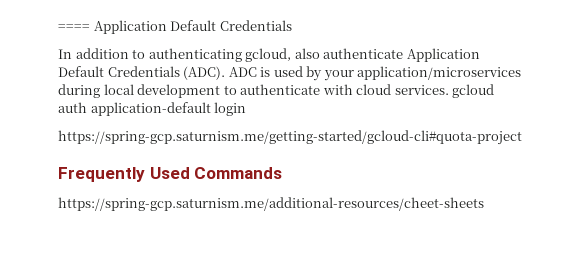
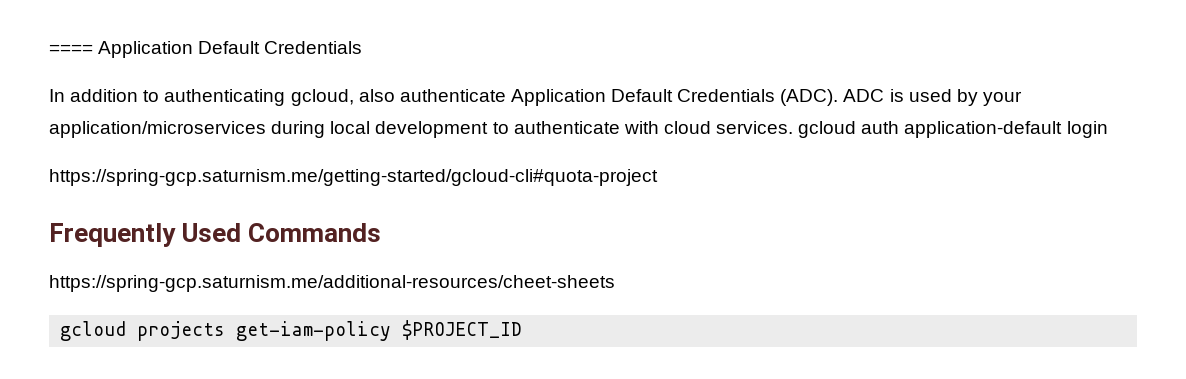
(484, 204) none -> [60,320,523,341] // gcloud projects get-iam-policy $PROJECT_ID

